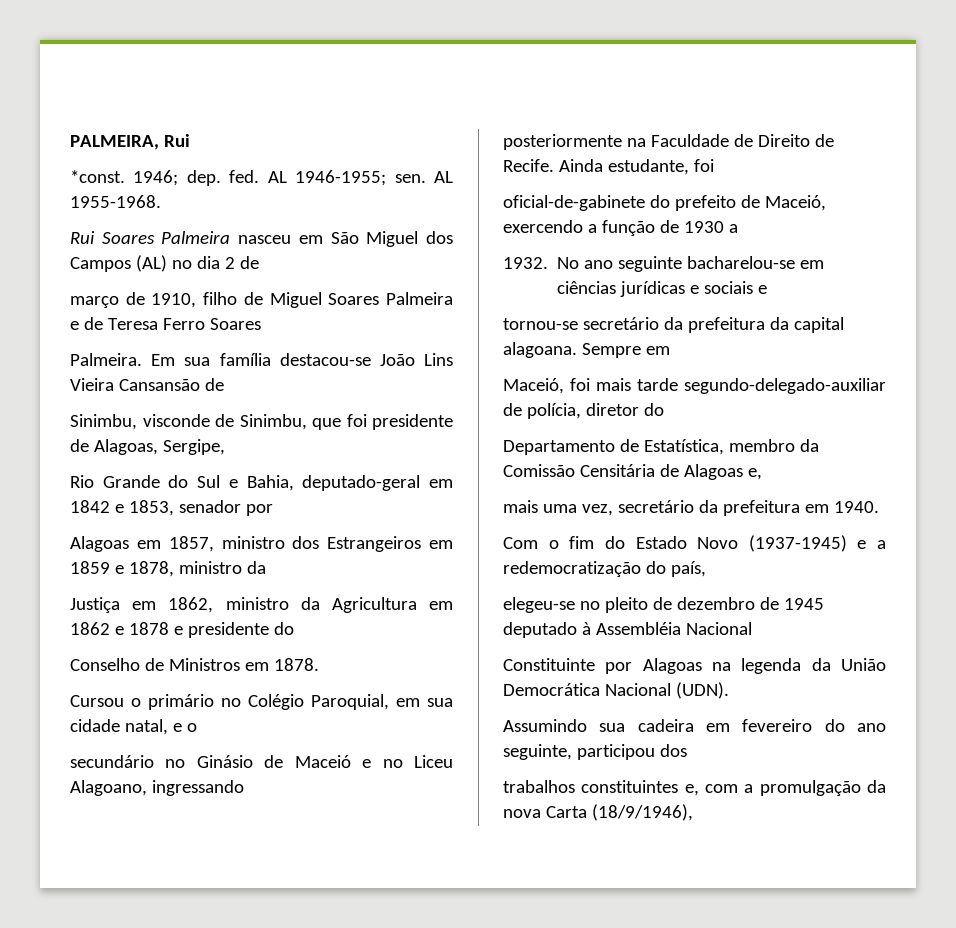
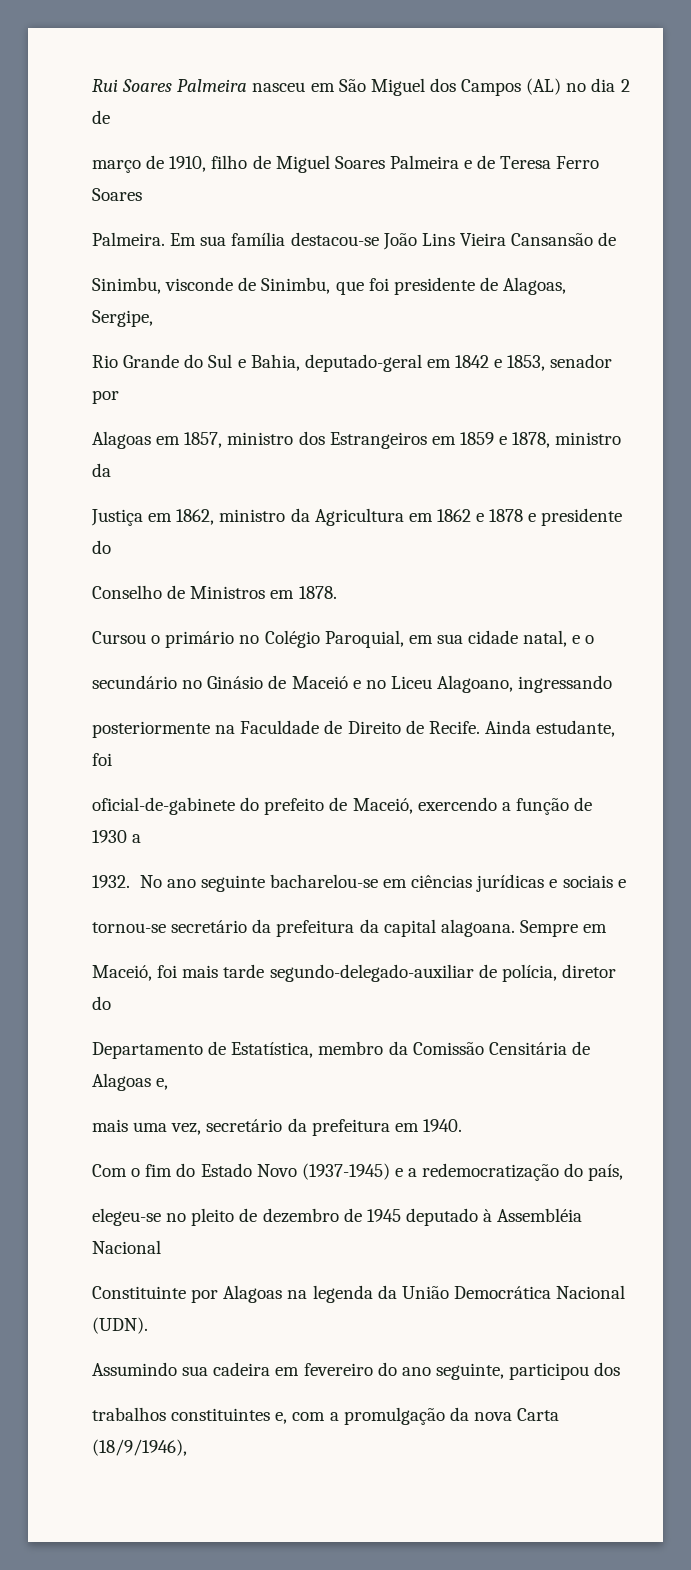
[70,134,190,150] [70,170,454,186] [70,195,161,208] PALMEIRA, Rui // *const. 1946; dep. fed. AL 1946-1955; sen. AL 1955-1968. // -> (92, 85) none

